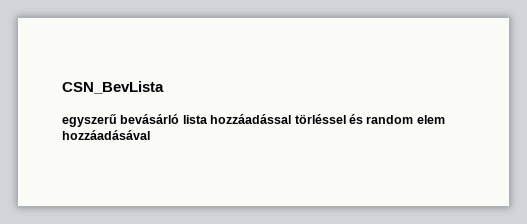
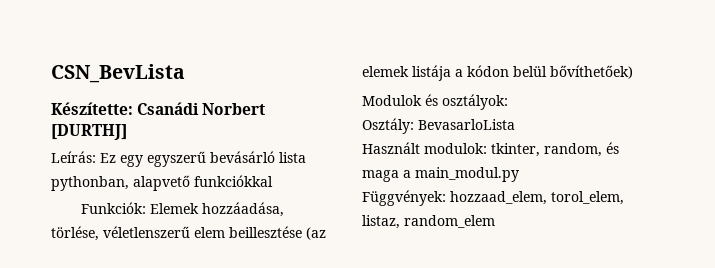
[62,114,445,127] [62,130,150,140] egyszerű bevásárló lista hozzáadással törléssel és random elem hozzáadásával -> [51,102,266,115] [51,124,127,140] [51,151,306,167] [51,175,273,191] [80,202,284,217] [51,226,326,241] [362,65,633,81] [362,94,508,110] [362,118,515,134] [362,142,619,157] [362,167,519,182] [362,190,624,206] [362,215,495,229] Készítette: Csanádi Norbert [DURTHJ] // Leírás: Ez egy egyszerű bevásárló lista pythonban, alapvető funkciókkal // Funkciók: Elemek hozzáadása, törlése, véletlenszerű elem beillesztése (az elemek listája a kódon belül bővíthetőek) // Modulok és osztályok: // Osztály: BevasarloLista // Használt modulok: tkinter, random, és maga a main_modul.py // Függvények: hozzaad_elem, torol_elem, listaz, random_elem

